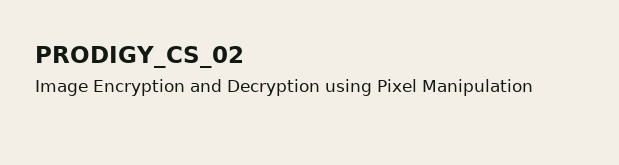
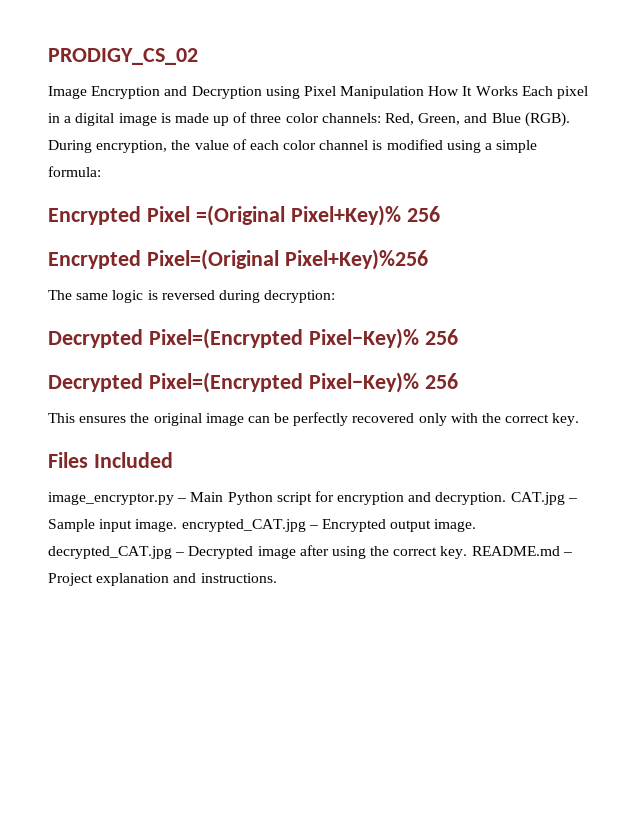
(533, 87) none -> [428,86,589,99] [48,112,570,127] [48,139,538,153] [48,166,101,177] [48,205,440,226] [48,249,428,270] [48,290,336,303] [48,328,458,349] [48,372,458,393] [48,412,580,426] [48,452,173,468] [48,491,577,505] [48,519,477,532] [48,545,572,559] [48,573,277,586] How It Works Each pixel in a digital image is made up of three color channels: Red, Green, and Blue (RGB). During encryption, the value of each color channel is modified using a simple formula: // Encrypted Pixel =(Original Pixel+Key)% 256 // Encrypted Pixel=(Original Pixel+Key)%256 // The same logic is reversed during decryption: // Decrypted Pixel=(Encrypted Pixel−Key)% 256 // Decrypted Pixel=(Encrypted Pixel−Key)% 256 // This ensures the original image can be perfectly recovered only with the correct key. // Files Included // image_encryptor.py – Main Python script for encryption and decryption. CAT.jpg – Sample input image. encrypted_CAT.jpg – Encrypted output image. decrypted_CAT.jpg – Decrypted image after using the correct key. README.md – Project explanation and instructions.

